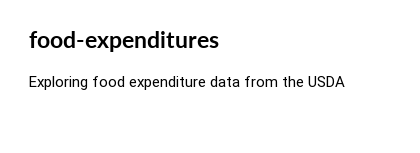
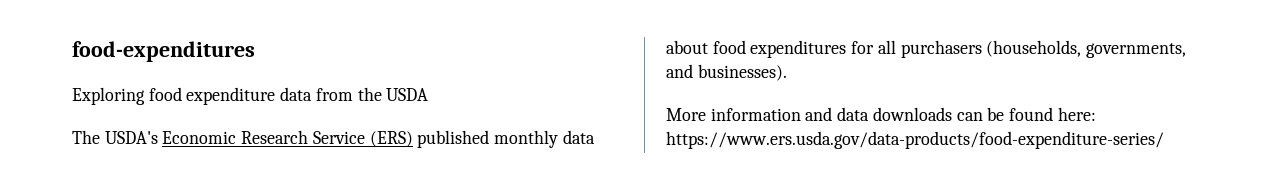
(346, 81) none -> [72,130,595,148] [666,40,1187,58] [666,64,787,81] [666,107,1096,121] [666,131,1164,149] // The USDA's Economic Research Service (ERS) published monthly data about food expenditures for all purchasers (households, governments, and businesses). // More information and data downloads can be found here: https://www.ers.usda.gov/data-products/food-expenditure-series/

